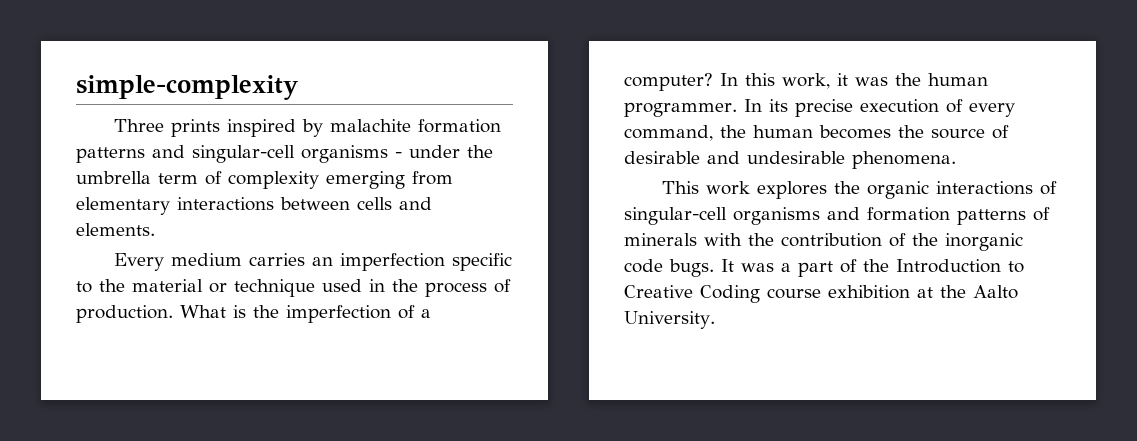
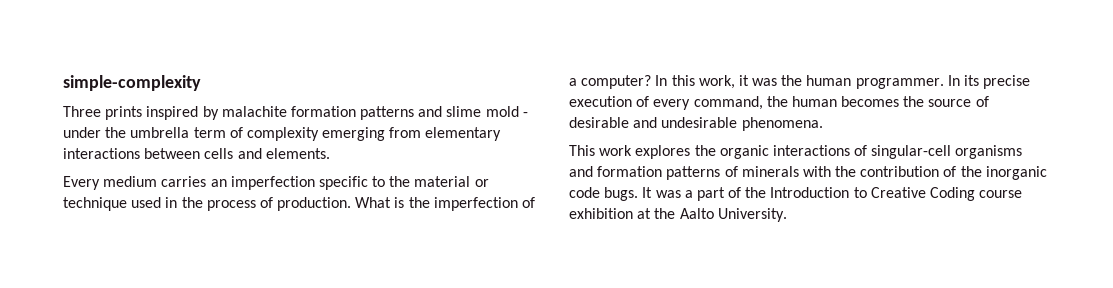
[192,145,388,163] singular-cell organisms -> [446,106,519,117] slime mold

